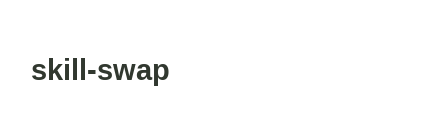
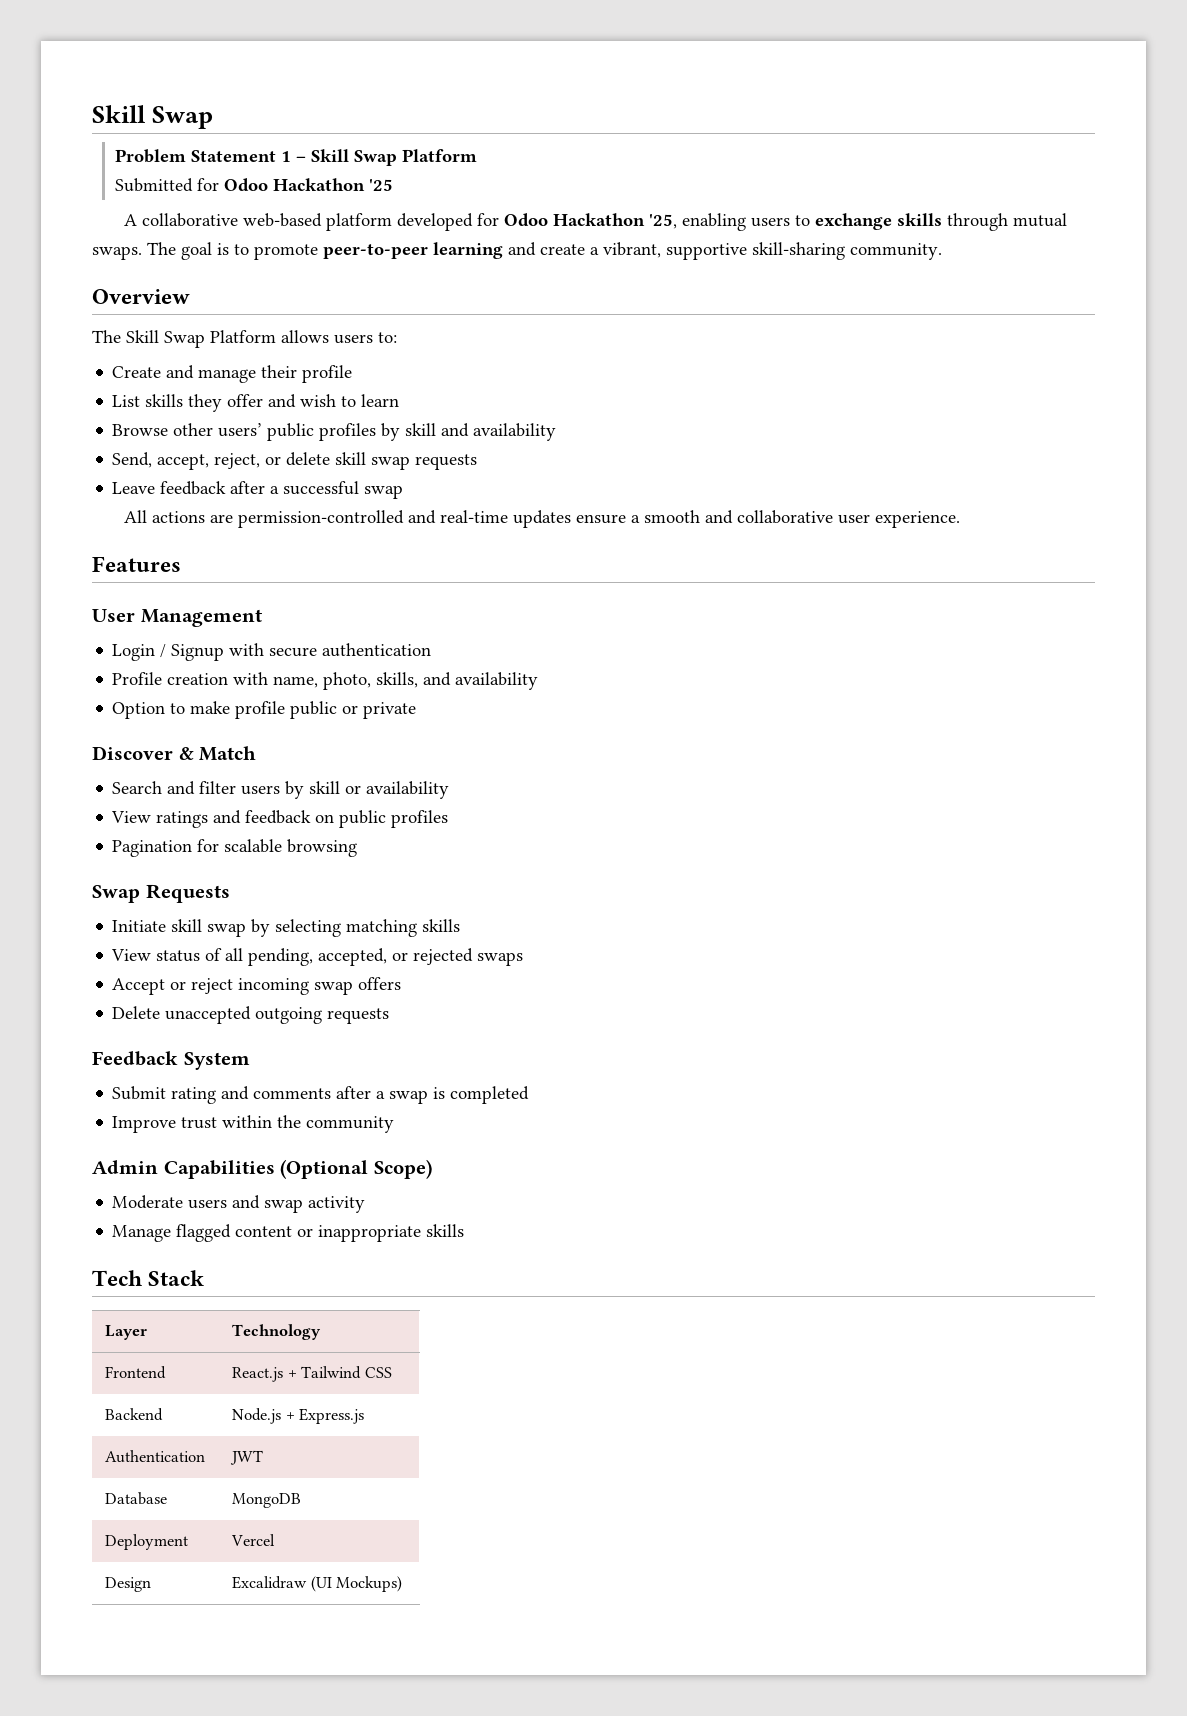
[31,58,170,86] skill-swap -> [92,105,214,129] [114,149,477,166] [114,178,393,192] [124,213,1068,231] [92,242,942,260] [92,289,190,304] [92,330,397,348] [112,365,353,383] [112,394,400,412] [112,423,557,441] [112,452,478,470] [112,481,404,499] [124,510,961,528] [92,556,181,572] [92,609,262,627] [112,643,432,661] [112,672,539,690] [112,701,417,719] [92,746,257,761] [112,781,450,799] [111,810,449,828] [112,839,358,857] [92,884,230,903] [112,919,461,937] [111,948,524,966] [112,977,402,995] [112,1006,390,1024] [92,1051,250,1070] [112,1086,530,1104] [112,1115,395,1133] [92,1159,432,1179] [112,1195,366,1213] [112,1224,465,1242] [92,1270,205,1286] [105,1325,148,1340] [232,1324,322,1340] [105,1366,167,1379] [232,1366,392,1382] [105,1408,164,1421] [232,1408,365,1424] [105,1450,206,1463] [230,1450,264,1465] [105,1492,168,1505] [232,1493,302,1508] [105,1534,189,1550] [231,1534,276,1546] [105,1577,152,1592] [232,1576,403,1592] Skill Swap // Problem Statement 1 – Skill Swap Platform // Submitted for Odoo Hackathon '25 // A collaborative web-based platform developed for Odoo Hackathon '25, enabling users to exchange skills through mutual swaps. The goal is to promote peer-to-peer learning and create a vibrant, supportive skill-sharing community. // Overview // The Skill Swap Platform allows users to: // Create and manage their profile // List skills they offer and wish to learn // Browse other users’ public profiles by skill and availability // Send, accept, reject, or delete skill swap requests // Leave feedback after a successful swap // All actions are permission-controlled and real-time updates ensure a smooth and collaborative user experience. // Features // User Management // Login / Signup with secure authentication // Profile creation with name, photo, skills, and availability // Option to make profile public or private // Discover & Match // Search and filter users by skill or availability // View ratings and feedback on public profiles // Pagination for scalable browsing // Swap Requests // Initiate skill swap by selecting matching skills // View status of all pending, accepted, or rejected swaps // Accept or reject incoming swap offers // Delete unaccepted outgoing requests // Feedback System // Submit rating and comments after a swap is completed // Improve trust within the community // Admin Capabilities (Optional Scope) // Moderate users and swap activity // Manage flagged content or inappropriate skills // Tech Stack // Layer | Technology // Frontend | React.js + Tailwind CSS // Backend | Node.js + Express.js // Authentication | JWT // Database | MongoDB // Deployment | Vercel // Design | Excalidraw (UI Mockups)

